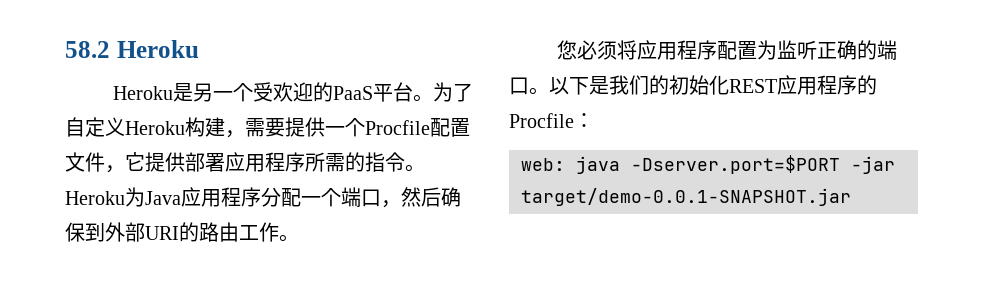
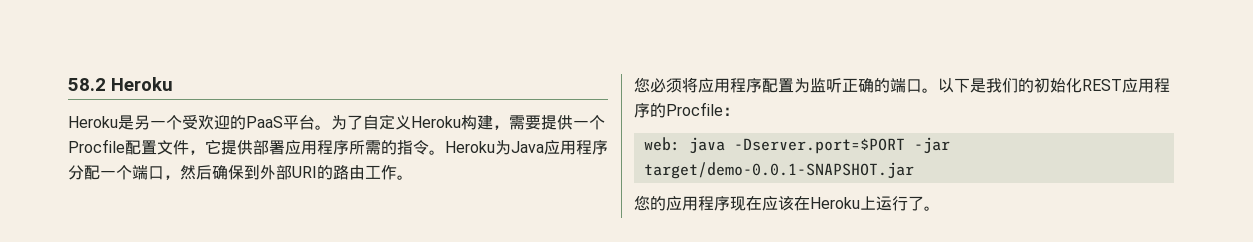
(851, 197) none -> [634,195,940,211] // 您的应用程序现在应该在Heroku上运行了。

